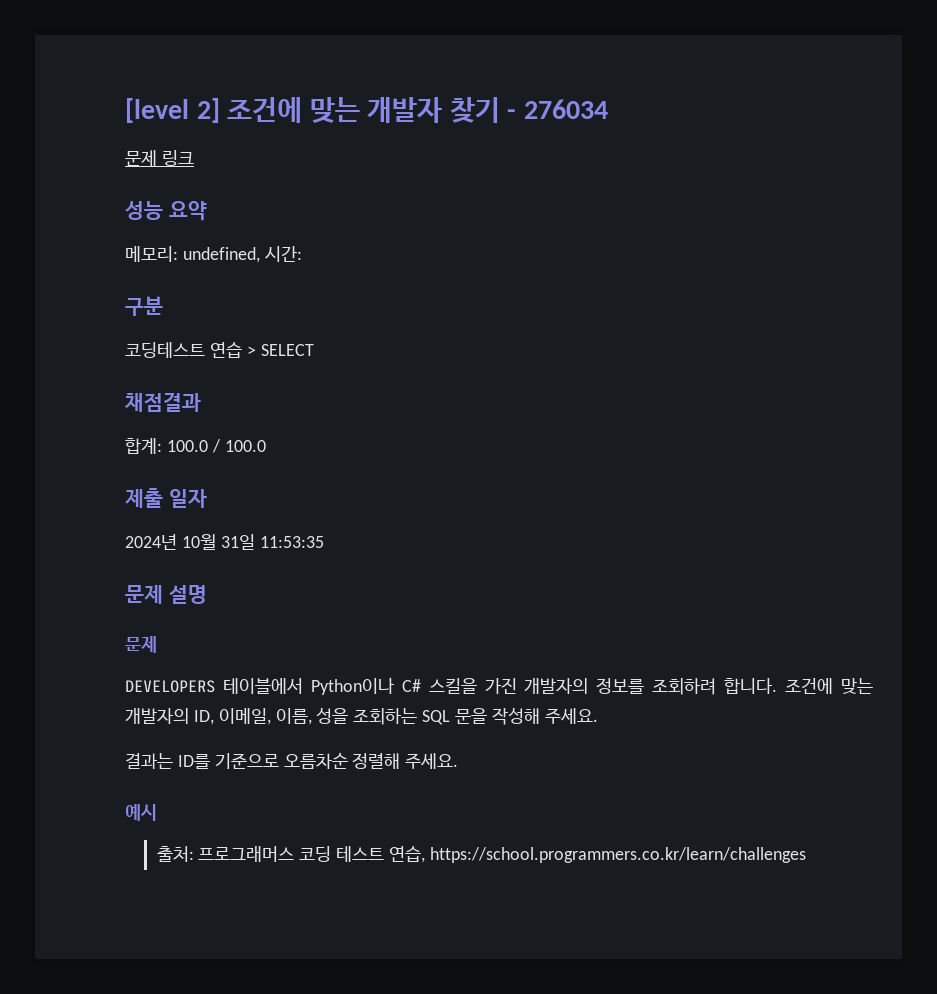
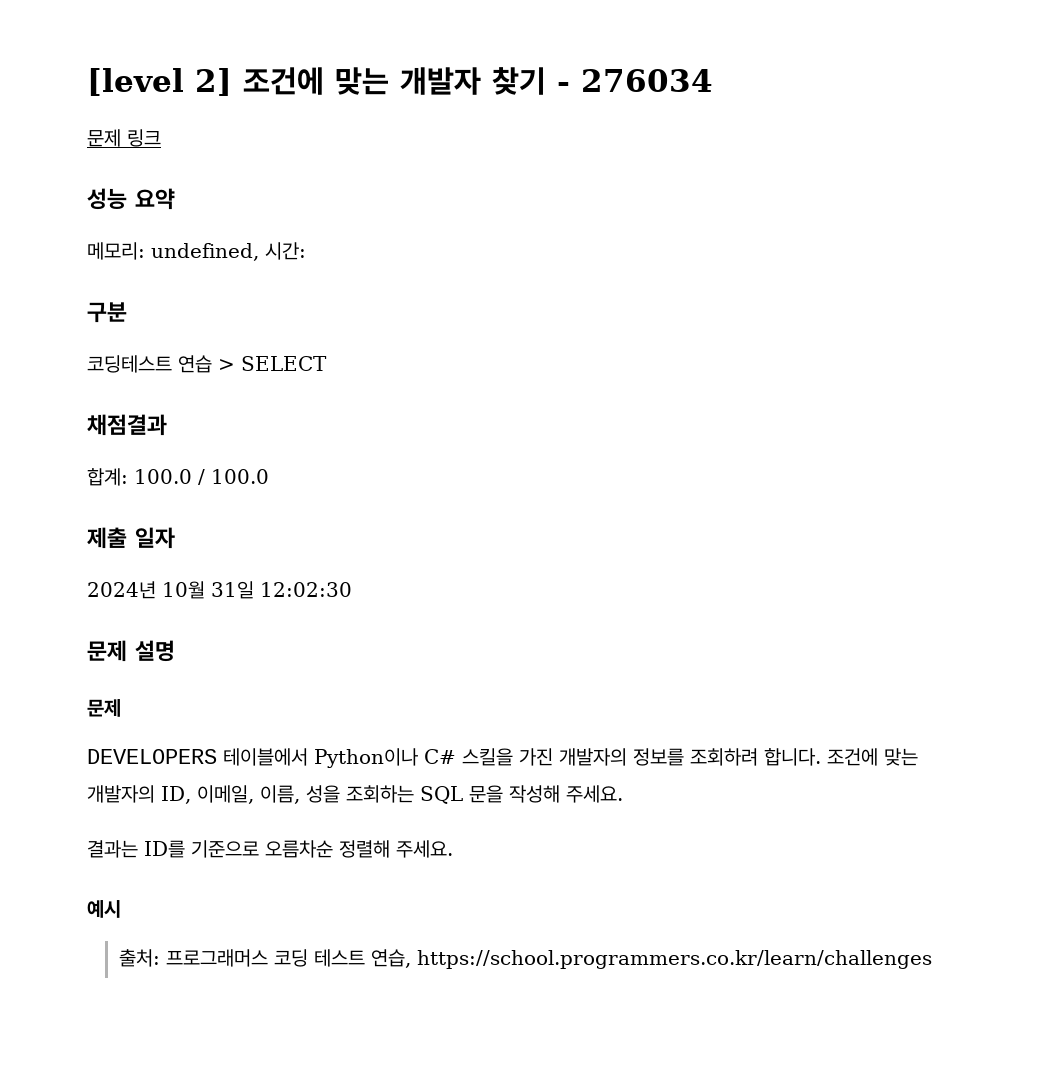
[259,536,324,548] 11:53:35 -> [260,582,352,597] 12:02:30

